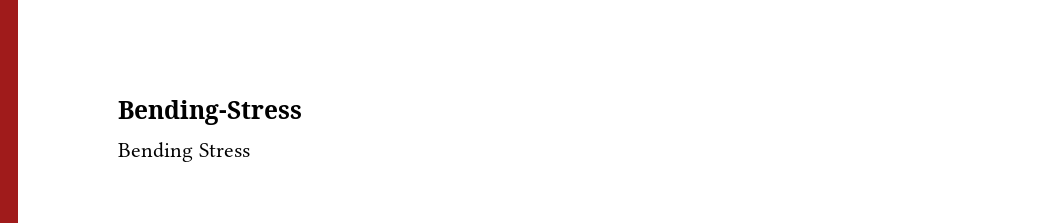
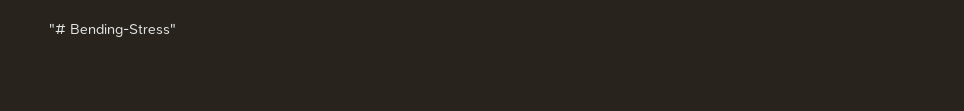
[118,100,302,125] [118,142,250,162] Bending-Stress // Bending Stress -> [49,23,176,37] "# Bending-Stress"

